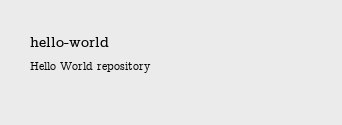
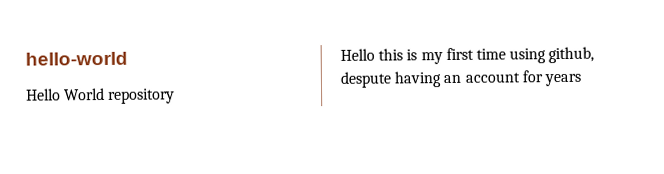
(151, 67) none -> [340,46,595,65] [340,70,581,88] // Hello this is my first time using github, despute having an account for years

